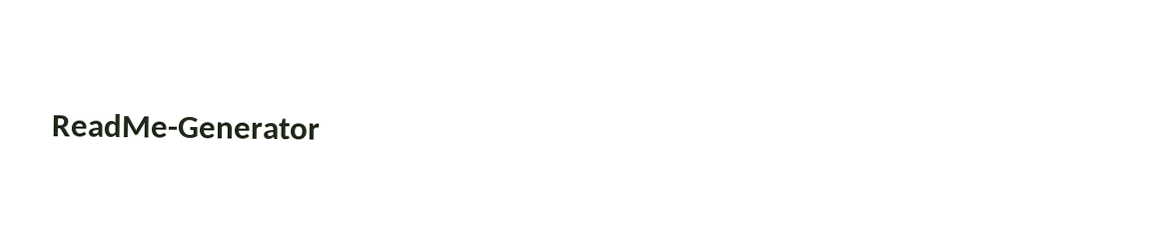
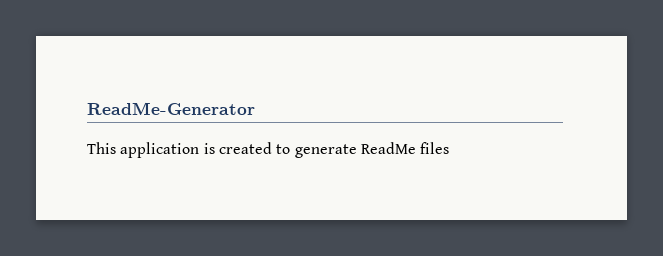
(320, 126) none -> [87,142,450,158] // This application is created to generate ReadMe files

